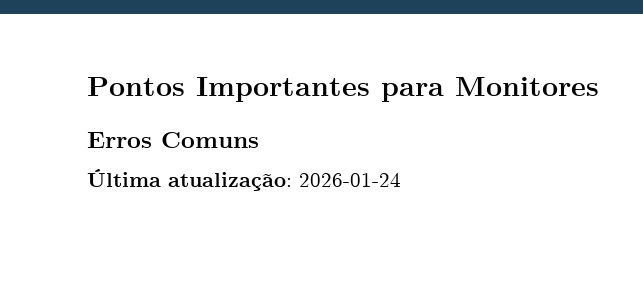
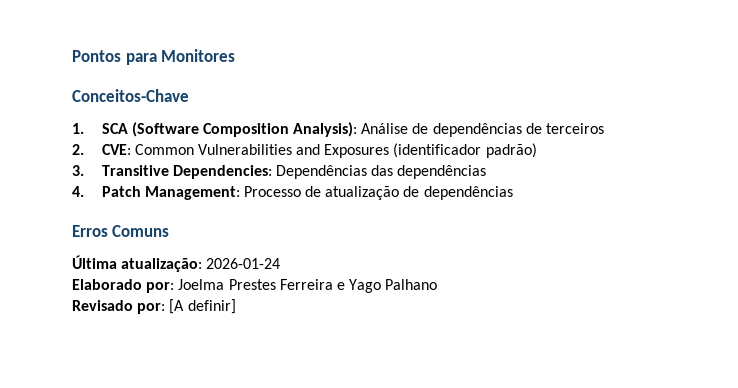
[196,77,370,102] Importantes -> (121, 56) none
(599, 86) none -> [72,89,189,102] [72,122,605,137] [72,143,537,158] [72,165,487,179] [72,186,513,200] // Conceitos-Chave // 1. SCA (Software Composition Analysis): Análise de dependências de terceiros // 2. CVE: Common Vulnerabilities and Exposures (identificador padrão) // 3. Transitive Dependencies: Dependências das dependências // 4. Patch Management: Processo de atualização de dependências
(401, 180) none -> [72,279,438,293] [72,299,236,314] // Elaborado por: Joelma Prestes Ferreira e Yago Palhano // Revisado por: [A definir]

